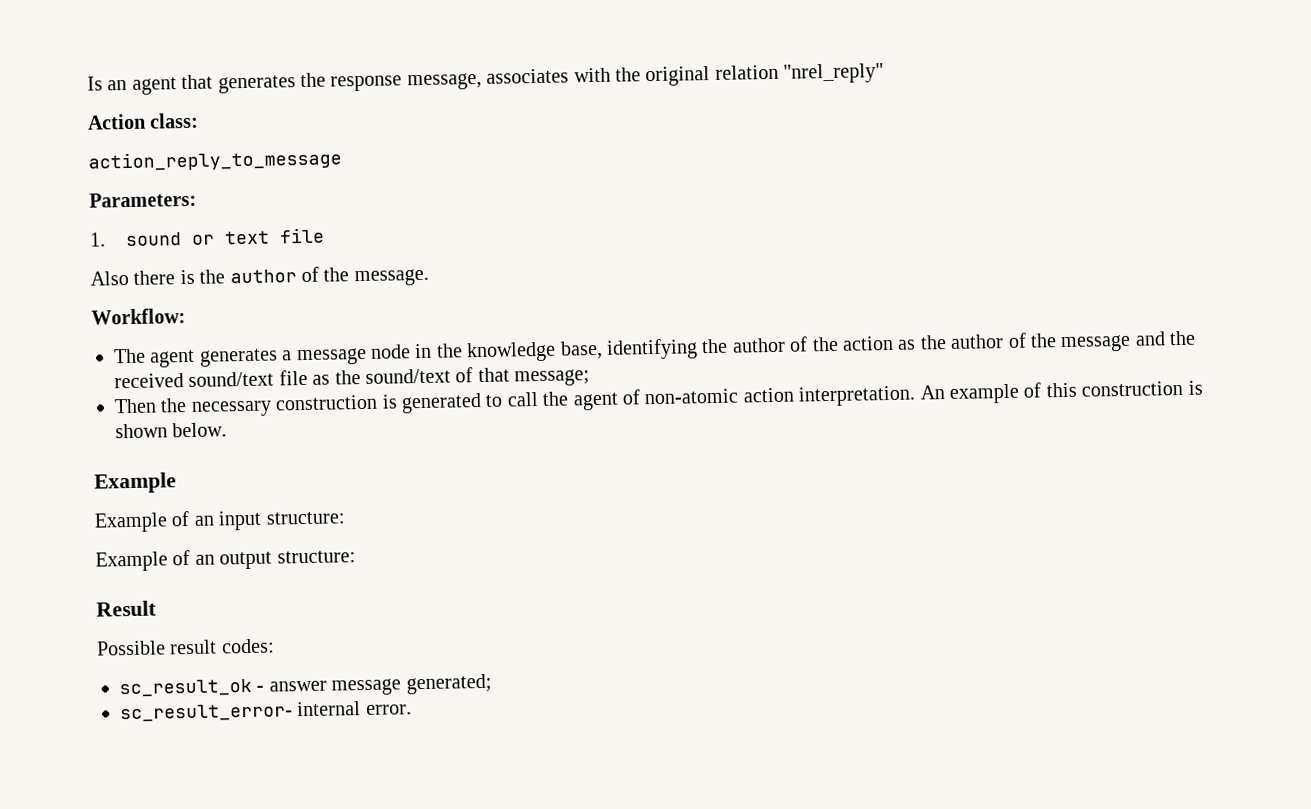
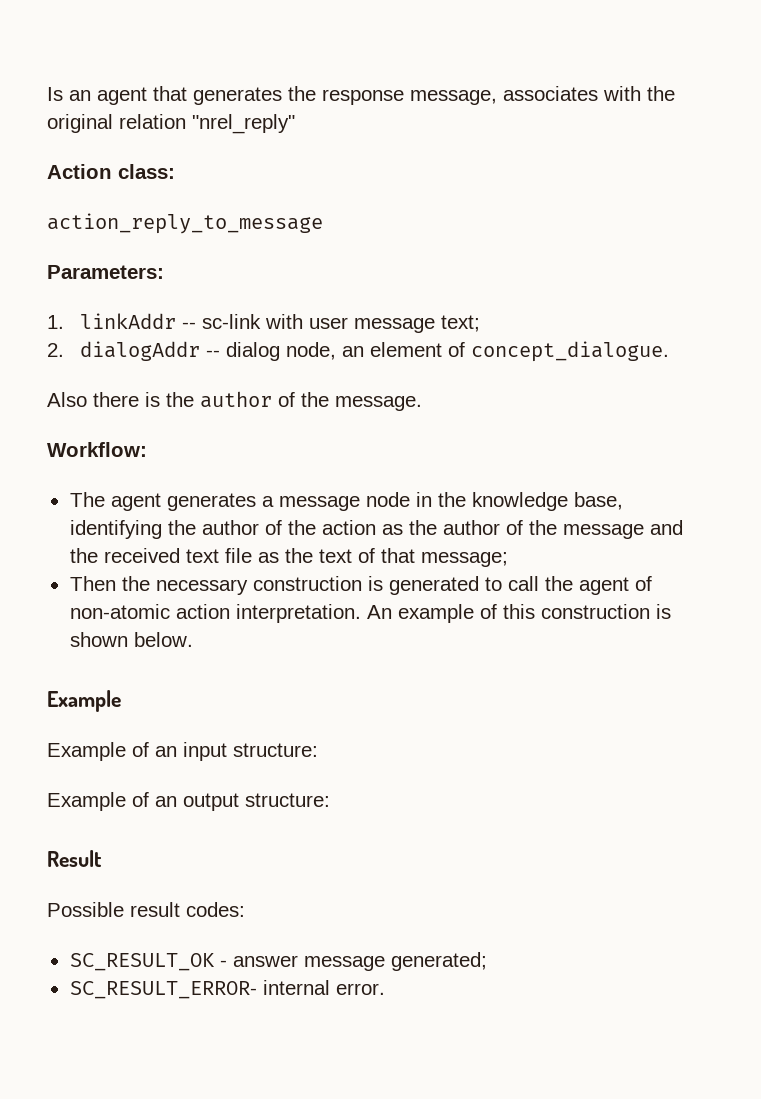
[125,227,326,247] sound or text file -> [79,313,480,333] [47,341,669,362] linkAddr -- sc-link with user message text; // 2. dialogAddr -- dialog node, an element of concept_dialogue.
[188,371,275,387] sound/text -> [185,549,219,563] text
[365,368,451,384] sound/text -> [318,549,352,563] text
[119,678,252,698] sc_result_ok -> [69,953,215,971] SC_RESULT_OK
[120,703,293,723] sc_result_error- -> [69,981,257,999] SC_RESULT_ERROR-

